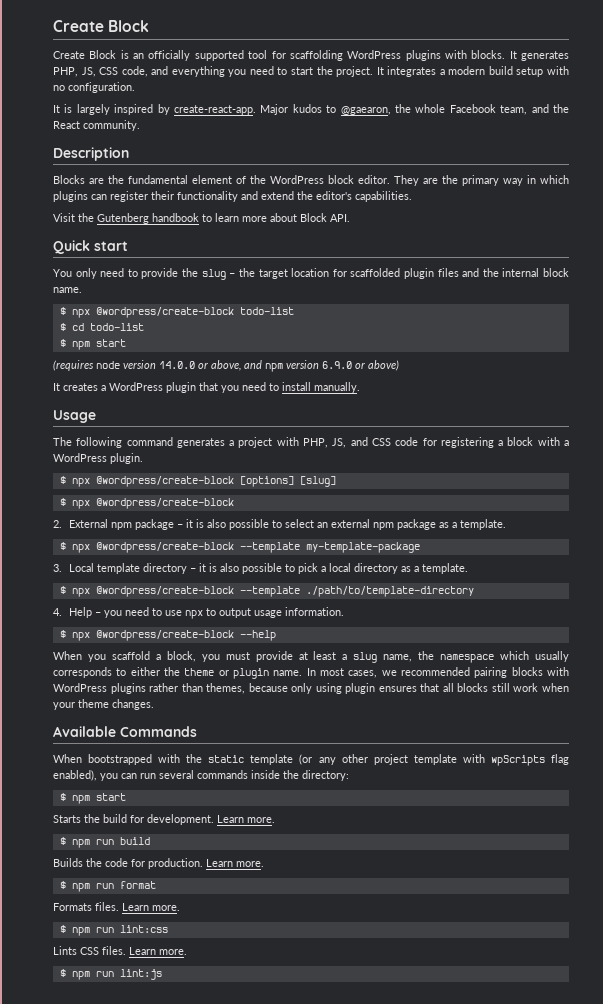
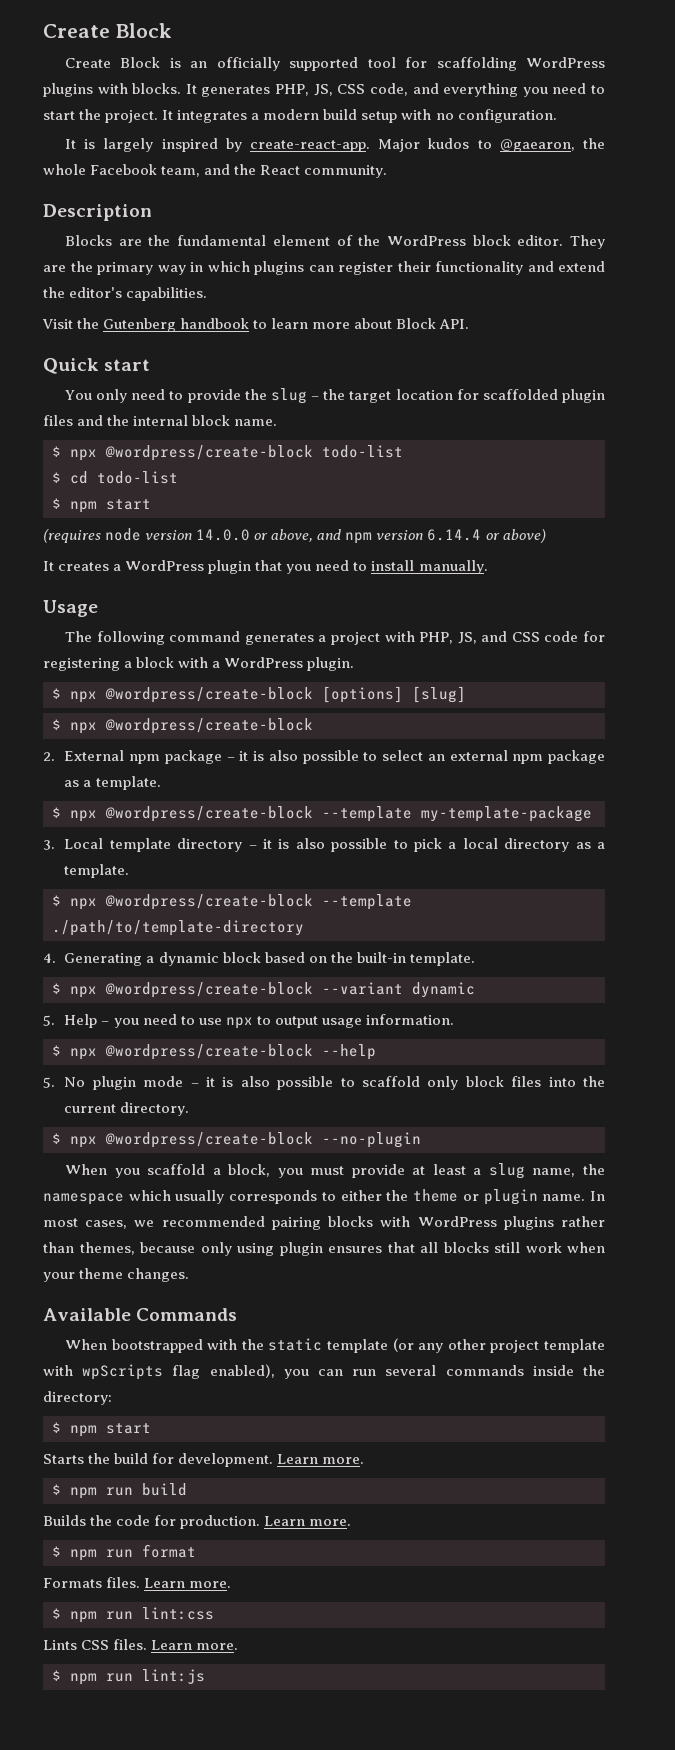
[322,361,352,369] 6.9.0 -> [427,529,482,541] 6.14.4
(62, 612) none -> [64,952,475,966] [52,982,475,998] [43,1015,55,1026] Generating a dynamic block based on the built-in template. // $ npx @wordpress/create-block --variant dynamic // 5.
(276, 635) none -> [43,1076,605,1090] [64,1102,190,1116] [52,1132,421,1148] // 5. No plugin mode – it is also possible to scaffold only block files into the current directory. // $ npx @wordpress/create-block --no-plugin

